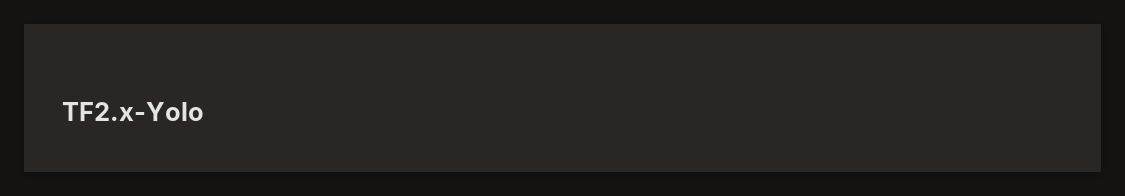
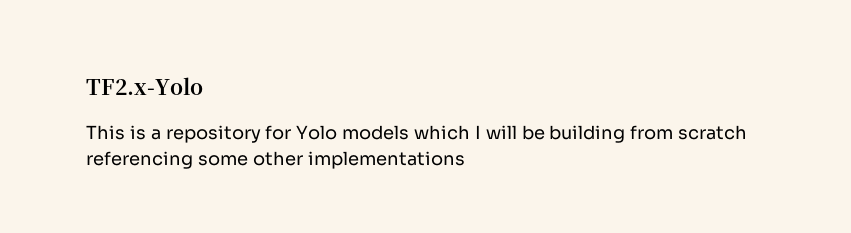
(204, 111) none -> [86,125,748,143] [86,151,465,169] // This is a repository for Yolo models which I will be building from scratch referencing some other implementations

